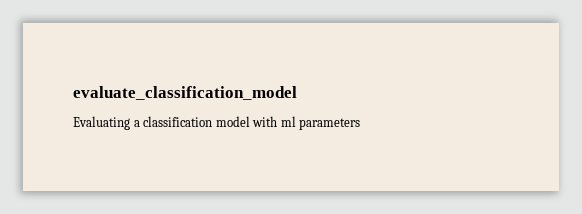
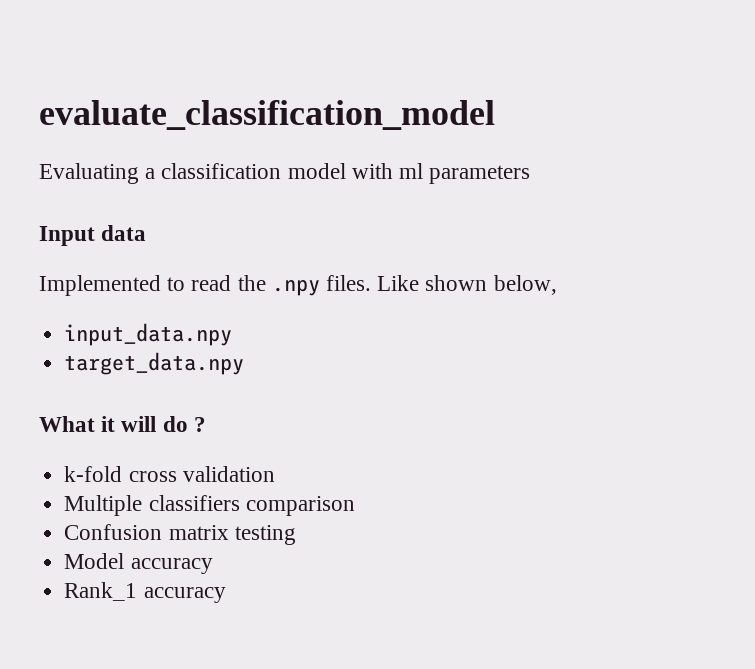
(361, 124) none -> [39,225,147,246] [39,275,557,296] [64,323,233,346] [64,352,245,375] [39,416,206,432] [64,466,275,482] [64,495,355,516] [64,524,296,545] [64,553,213,574] [64,582,226,603] // Input data // Implemented to read the .npy files. Like shown below, // input_data.npy // target_data.npy // What it will do ? // k-fold cross validation // Multiple classifiers comparison // Confusion matrix testing // Model accuracy // Rank_1 accuracy

